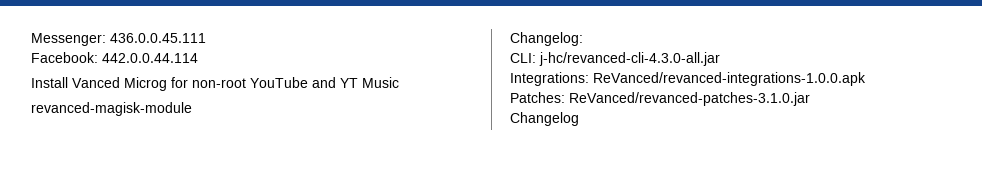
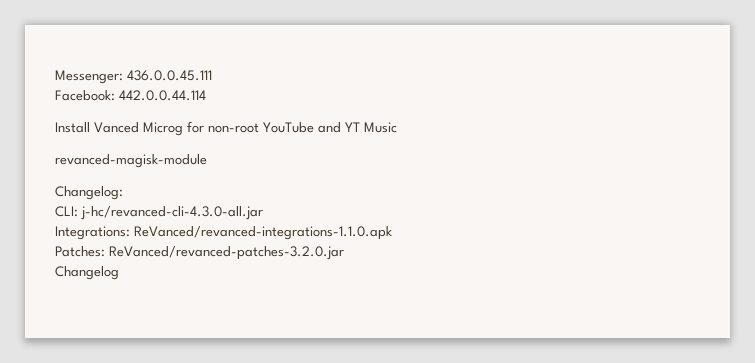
[593,72,866,86] ReVanced/revanced-integrations-1.0.0.apk -> [134,226,392,240] ReVanced/revanced-integrations-1.1.0.apk
[569,92,810,106] ReVanced/revanced-patches-3.1.0.jar -> [109,246,344,260] ReVanced/revanced-patches-3.2.0.jar

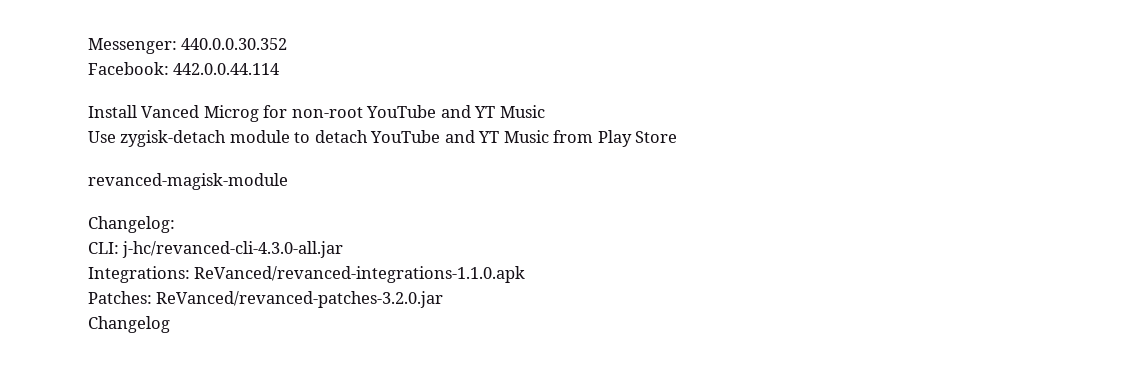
[127,70,212,81] 436.0.0.45.111 -> [181,38,288,50] 440.0.0.30.352
(397, 127) none -> [88,130,678,147] // Use zygisk-detach module to detach YouTube and YT Music from Play Store

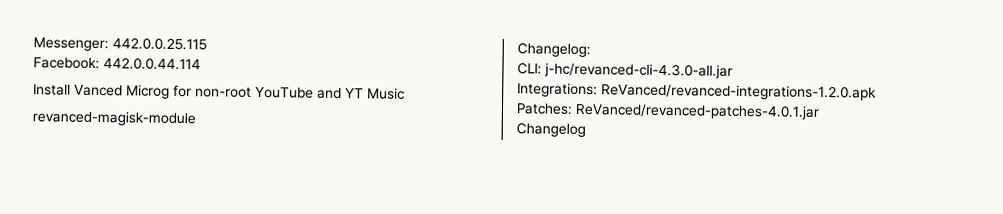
[181,38,288,50] 440.0.0.30.352 -> [112,37,207,51] 442.0.0.25.115
[88,130,678,147] // Use zygisk-detach module to detach YouTube and YT Music from Play Store -> (405, 93) none
[194,266,526,283] ReVanced/revanced-integrations-1.1.0.apk -> [601,83,877,101] ReVanced/revanced-integrations-1.2.0.apk
[156,291,444,308] ReVanced/revanced-patches-3.2.0.jar -> [575,102,820,120] ReVanced/revanced-patches-4.0.1.jar

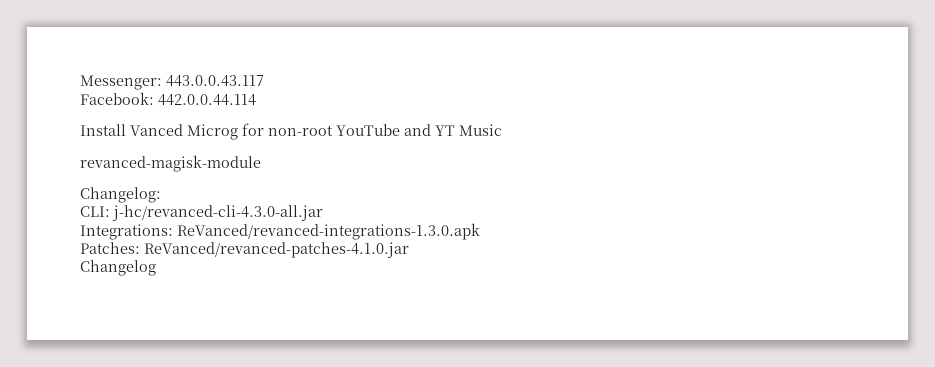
[112,37,207,51] 442.0.0.25.115 -> [166,75,264,87] 443.0.0.43.117
[601,83,877,101] ReVanced/revanced-integrations-1.2.0.apk -> [177,223,480,240] ReVanced/revanced-integrations-1.3.0.apk
[575,102,820,120] ReVanced/revanced-patches-4.0.1.jar -> [144,242,409,258] ReVanced/revanced-patches-4.1.0.jar

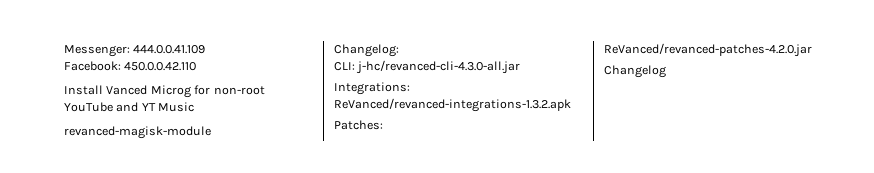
[166,75,264,87] 443.0.0.43.117 -> [133,45,206,54] 444.0.0.41.109
[158,94,256,106] 442.0.0.44.114 -> [124,62,197,71] 450.0.0.42.110
[177,223,480,240] ReVanced/revanced-integrations-1.3.0.apk -> [334,98,571,112] ReVanced/revanced-integrations-1.3.2.apk
[144,242,409,258] ReVanced/revanced-patches-4.1.0.jar -> [604,43,812,57] ReVanced/revanced-patches-4.2.0.jar

